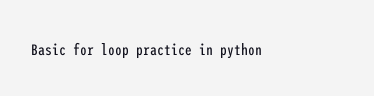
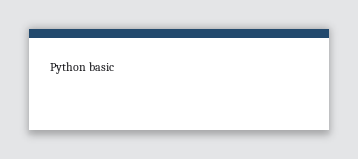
[31,42,262,59] Basic for loop practice in python -> [50,62,115,74] Python basic

